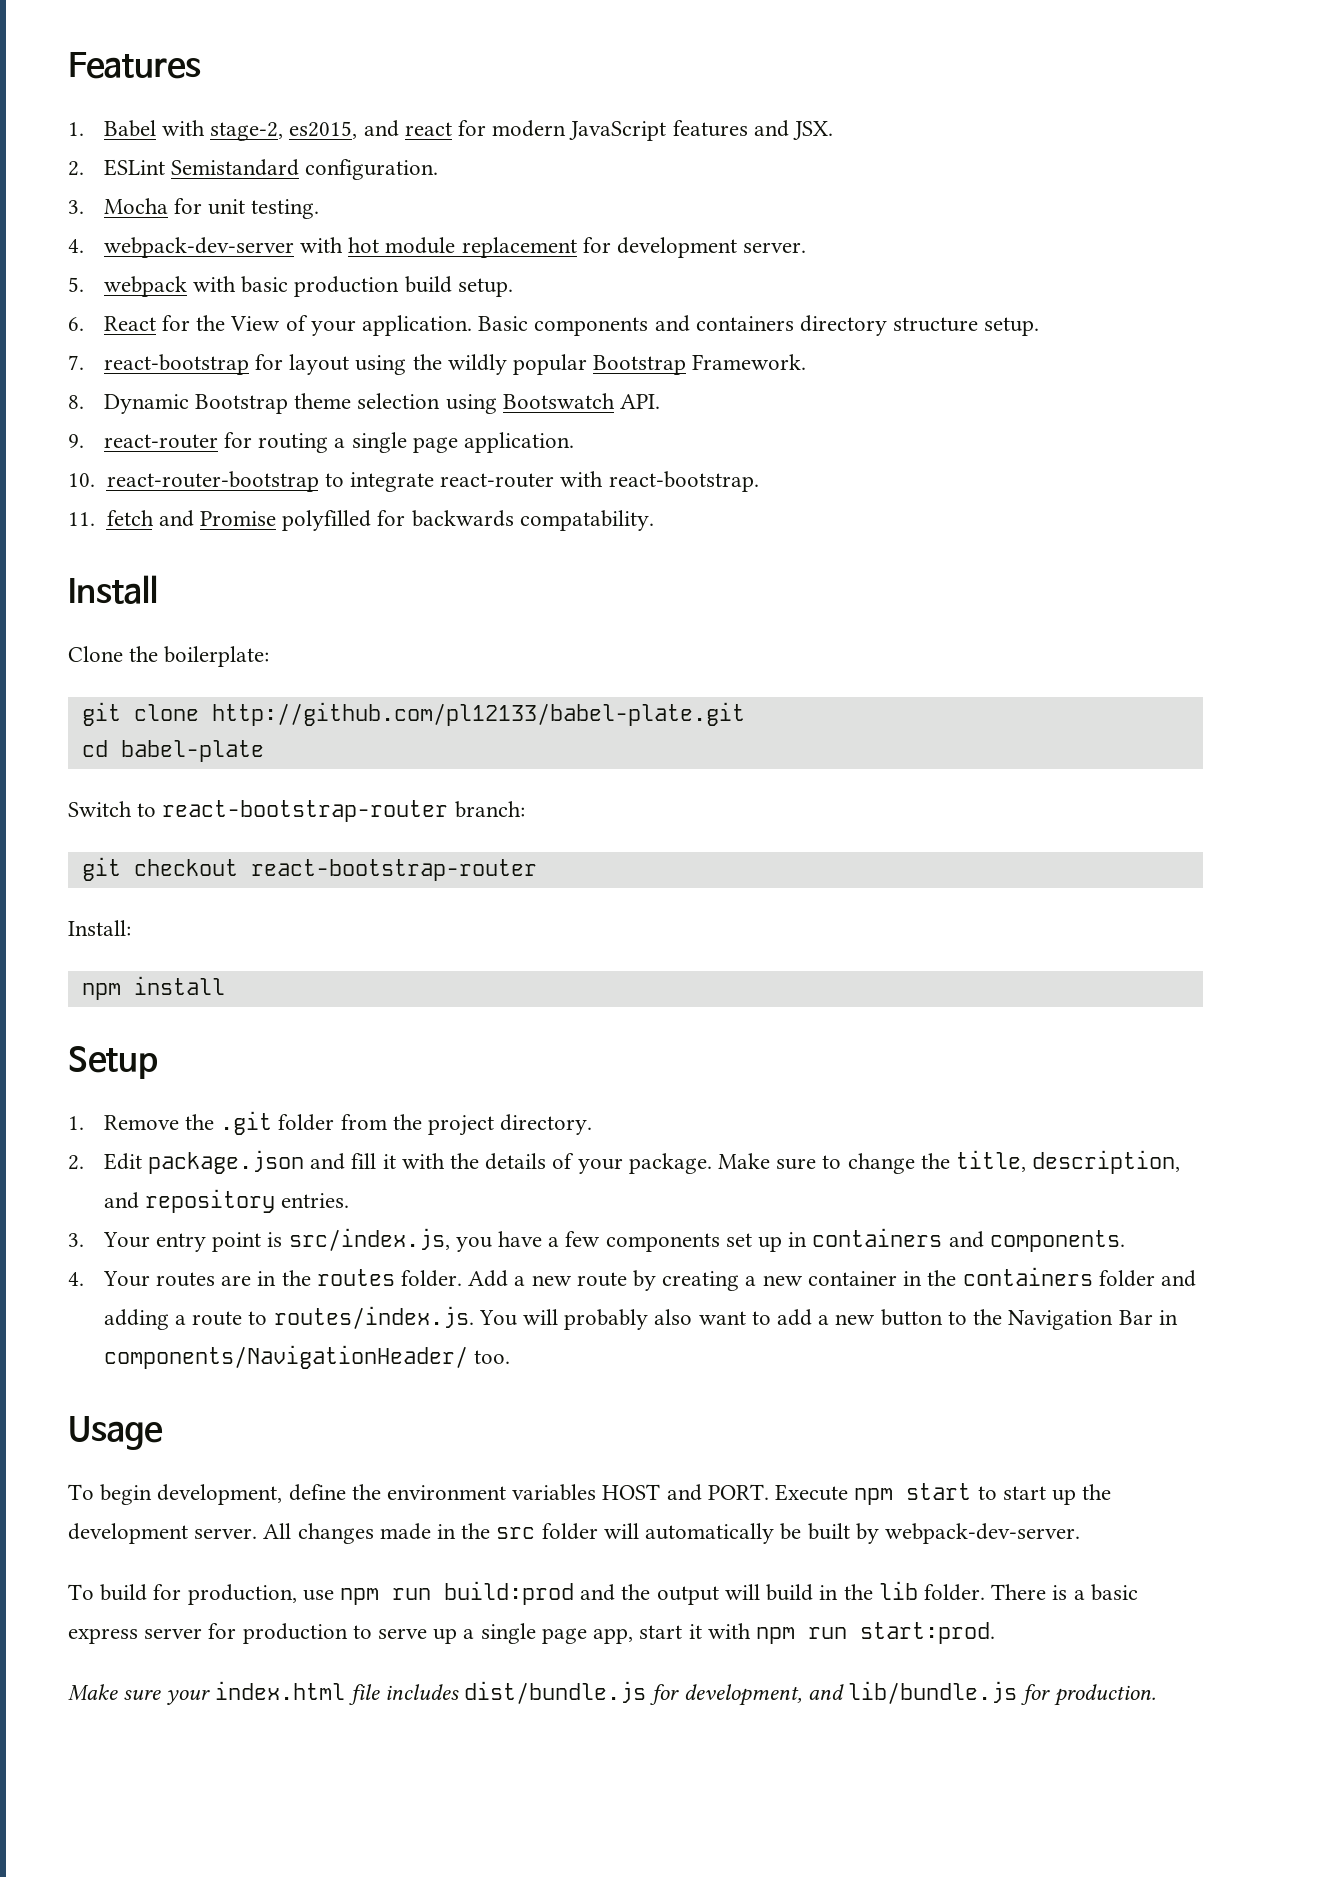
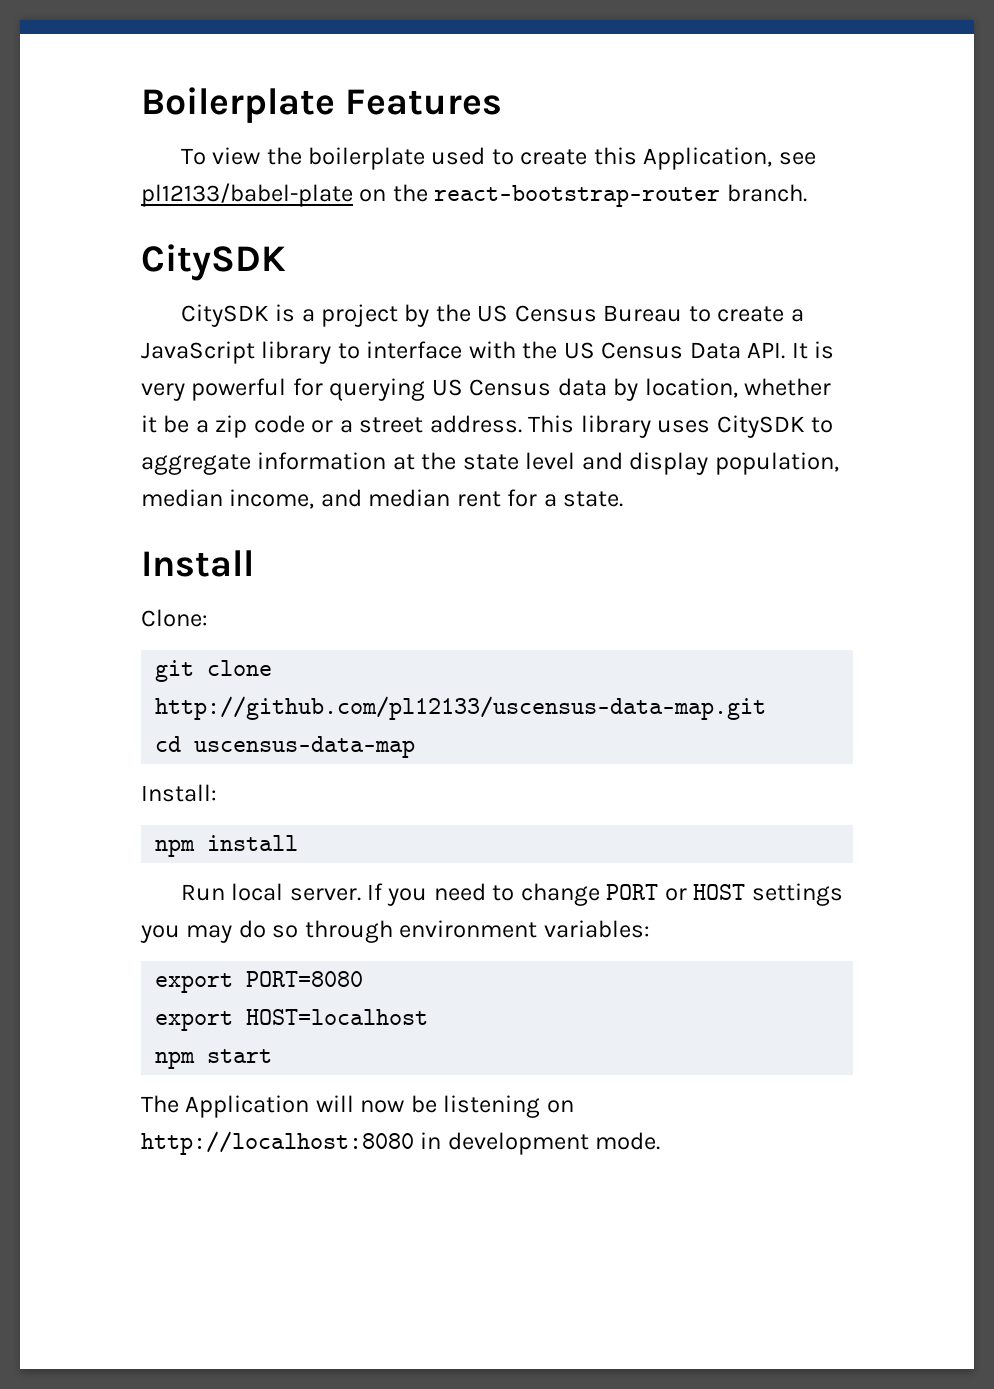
(68, 65) none -> [141,87,335,123] Boilerplate
[68,120,834,141] [68,159,439,180] [68,198,320,219] [68,237,807,258] [68,276,513,297] [68,315,1040,336] [68,354,807,375] [68,393,661,414] [68,432,575,453] [68,471,759,492] [68,510,654,531] [68,575,158,604] [68,646,270,667] 1. Babel with stage-2, es2015, and react for modern JavaScript features and JSX. // 2. ESLint Semistandard configuration. // 3. Mocha for unit testing. // 4. webpack-dev-server with hot module replacement for development server. // 5. webpack with basic production build setup. // 6. React for the View of your application. Basic components and containers directory structure setup. // 7. react-bootstrap for layout using the wildly popular Bootstrap Framework. // 8. Dynamic Bootstrap theme selection using Bootswatch API. // 9. react-router for routing a single page application. // 10. react-router-bootstrap to integrate react-router with react-bootstrap. // 11. fetch and Promise polyfilled for backwards compatability. // Install // Clone the boilerplate: -> [180,147,816,170] [141,183,807,207] [141,244,286,281] [180,304,804,327] [141,341,835,364] [141,378,832,401] [141,415,834,438] [141,452,839,475] [141,489,624,509] [141,550,254,577] [141,609,208,627] To view the boilerplate used to create this Application, see pl12133/babel-plate on the react-bootstrap-router branch. // CitySDK // CitySDK is a project by the US Census Bureau to create a JavaScript library to interface with the US Census Data API. It is very powerful for querying US Census data by location, whether it be a zip code or a street address. This library uses CitySDK to aggregate information at the state level and display population, median income, and median rent for a state. // Install // Clone:
[211,702,745,726] http://github.com/pl12133/babel-plate.git -> [155,696,767,720] http://github.com/pl12133/uscensus-data-map.git
[120,740,264,762] [68,800,525,822] [81,857,537,881] [68,920,131,936] [81,976,225,1000] [68,1046,158,1079] [68,1111,593,1136] [68,1150,1181,1174] [103,1189,350,1213] [68,1228,1125,1252] [68,1267,1196,1291] [103,1306,1178,1330] [103,1345,510,1369] [68,1416,163,1450] [68,1483,1112,1505] [68,1523,1080,1544] [68,1581,1138,1605] [68,1622,995,1644] [68,1681,1156,1706] babel-plate // Switch to react-bootstrap-router branch: // git checkout react-bootstrap-router // Install: // npm install // Setup // 1. Remove the .git folder from the project directory. // 2. Edit package.json and fill it with the details of your package. Make sure to change the title, description, and repository entries. // 3. Your entry point is src/index.js, you have a few components set up in containers and components. // 4. Your routes are in the routes folder. Add a new route by creating a new container in the containers folder and adding a route to routes/index.js. You will probably also want to add a new button to the Navigation Bar in components/NavigationHeader/ too. // Usage // To begin development, define the environment variables HOST and PORT. Execute npm start to start up the development server. All changes made in the src folder will automatically be built by webpack-dev-server. // To build for production, use npm run build:prod and the output will build in the lib folder. There is a basic express server for production to serve up a single page app, start it with npm run start:prod. // Make sure your index.html file includes dist/bundle.js for development, and lib/bundle.js for production. -> [194,736,416,758] [141,784,217,802] [155,835,299,857] [180,883,843,906] [140,920,650,943] [155,971,364,993] [155,1009,429,1031] [155,1049,273,1069] [141,1095,574,1118] [141,1131,661,1155] uscensus-data-map // Install: // npm install // Run local server. If you need to change PORT or HOST settings you may do so through environment variables: // export PORT=8080 // export HOST=localhost // npm start // The Application will now be listening on http://localhost:8080 in development mode.

